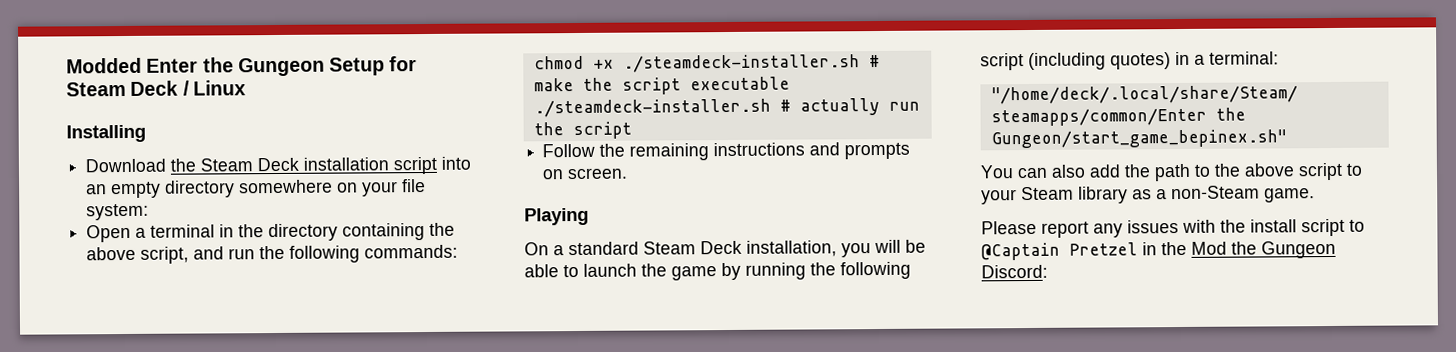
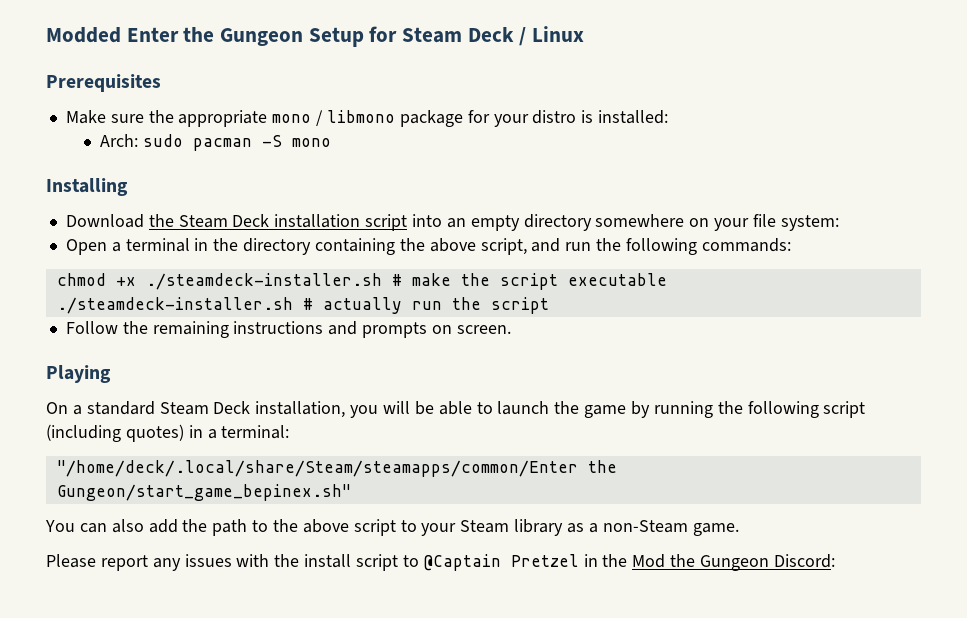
(246, 88) none -> [46,74,161,92] [65,110,669,127] [99,134,331,151] // Prerequisites // Make sure the appropriate mono / libmono package for your distro is installed: // Arch: sudo pacman -S mono

